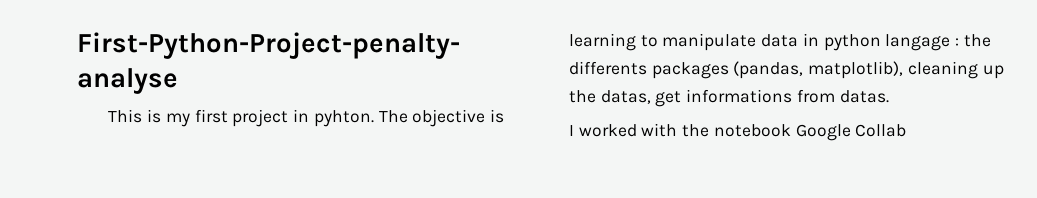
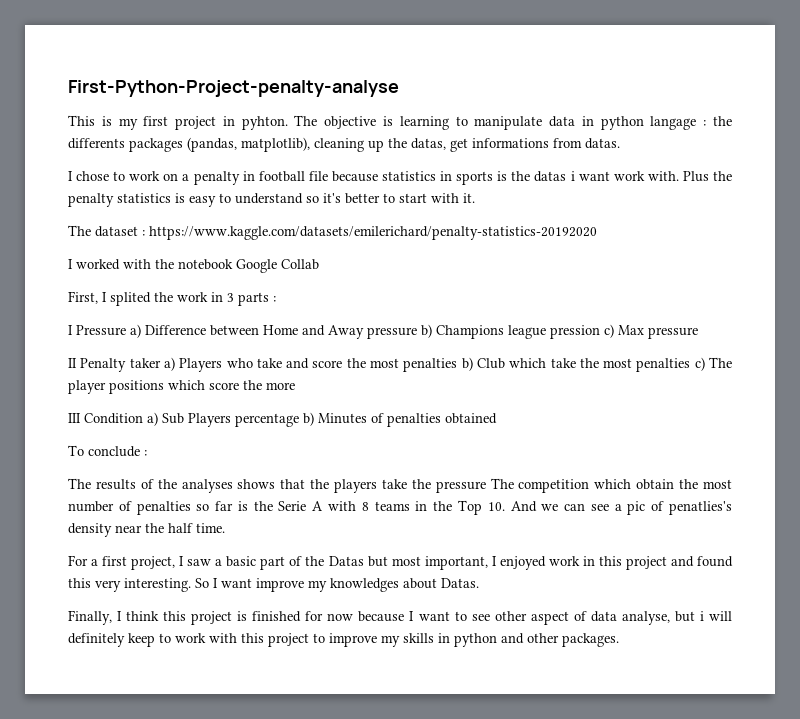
(889, 96) none -> [68,171,732,185] [68,193,475,207] [68,225,597,240] // I chose to work on a penalty in football file because statistics in sports is the datas i want work with. Plus the penalty statistics is easy to understand so it's better to start with it. // The dataset : https://www.kaggle.com/datasets/emilerichard/penalty-statistics-20192020
(907, 130) none -> [68,291,276,306] [68,324,698,339] [68,357,732,372] [68,380,295,394] [68,412,497,427] [68,445,147,457] [68,478,732,493] [68,500,732,515] [68,523,225,537] [68,555,733,570] [68,578,479,592] [68,610,732,625] [68,633,619,647] // First, I splited the work in 3 parts : // I Pressure a) Difference between Home and Away pressure b) Champions league pression c) Max pressure // II Penalty taker a) Players who take and score the most penalties b) Club which take the most penalties c) The player positions which score the more // III Condition a) Sub Players percentage b) Minutes of penalties obtained // To conclude : // The results of the analyses shows that the players take the pressure The competition which obtain the most number of penalties so far is the Serie A with 8 teams in the Top 10. And we can see a pic of penatlies's density near the half time. // For a first project, I saw a basic part of the Datas but most important, I enjoyed work in this project and found this very interesting. So I want improve my knowledges about Datas. // Finally, I think this project is finished for now because I want to see other aspect of data analyse, but i will definitely keep to work with this project to improve my skills in python and other packages.

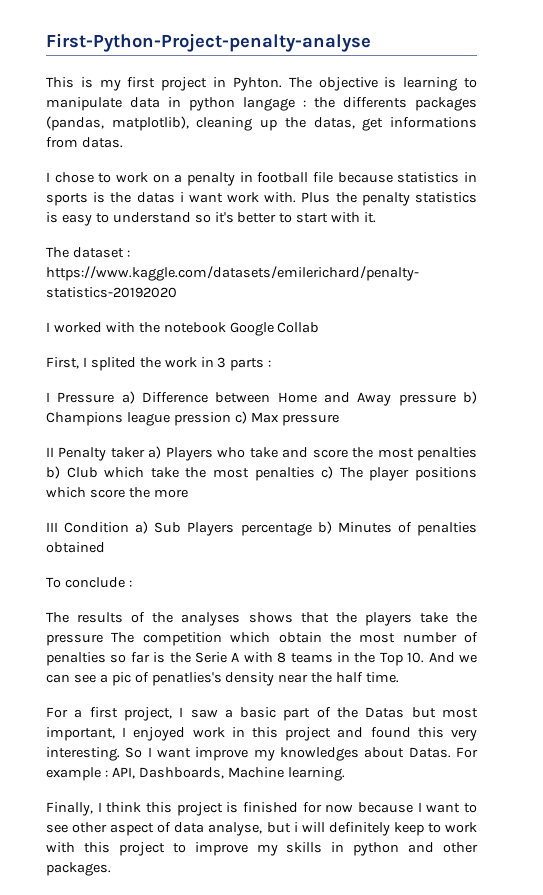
[241,116,288,130] pyhton. -> [232,77,282,91] Pyhton.
(479, 583) none -> [455,747,478,758] [46,767,345,781] For example : API, Dashboards, Machine learning.

